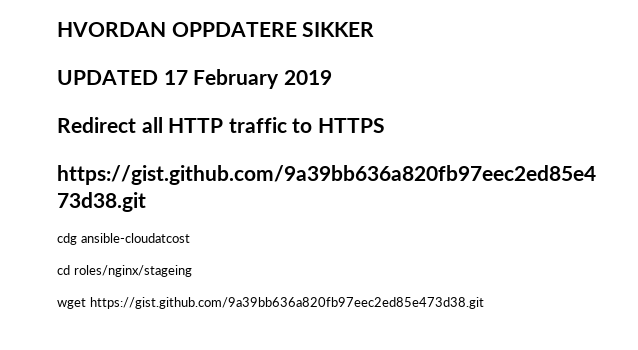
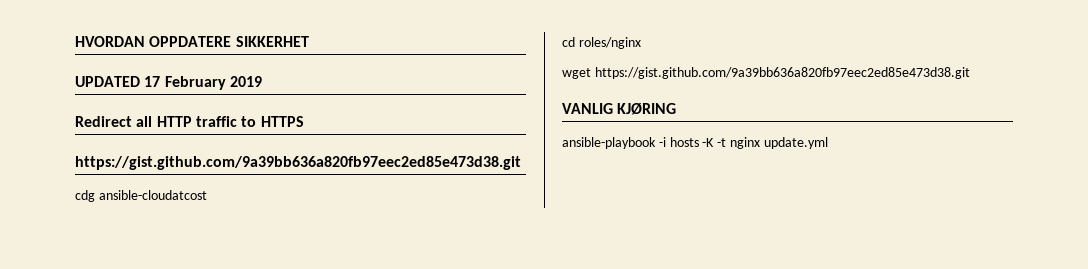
[302,22,375,37] SIKKER -> [235,36,309,47] SIKKERHET
[73,265,192,277] roles/nginx/stageing -> [578,37,641,49] roles/nginx
(484, 303) none -> [562,103,677,115] [562,137,828,149] // VANLIG KJØRING // ansible-playbook -i hosts -K -t nginx update.yml

